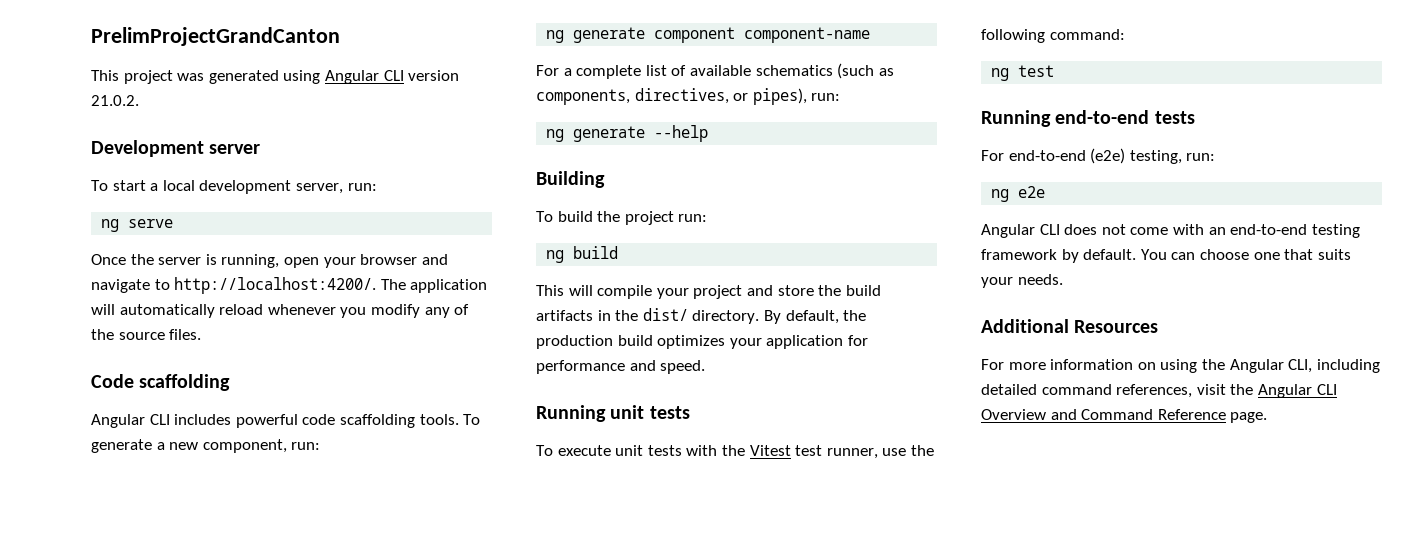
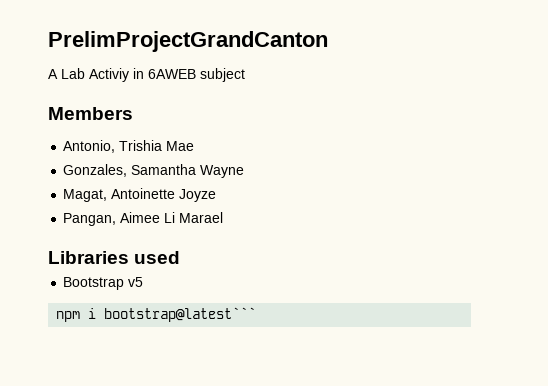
[91,70,460,84] [91,95,139,106] [91,140,261,157] [91,180,377,194] [101,219,174,232] [91,254,448,268] [91,277,488,294] [91,304,470,318] [91,329,202,340] [91,374,231,391] [91,414,481,428] [91,439,321,453] [546,27,871,43] [536,63,894,79] [536,88,841,105] [546,125,709,142] [536,171,605,188] [536,211,708,225] [546,246,619,263] [536,285,881,299] [536,308,867,324] [536,335,868,349] [536,360,706,374] [536,405,690,422] [536,445,934,459] [981,29,1125,43] [991,65,1055,81] [981,110,1195,127] [981,148,1216,164] [991,186,1046,202] [981,224,1360,238] [981,249,1351,263] [981,274,1063,288] [981,319,1159,333] [981,359,1380,373] [981,384,1337,398] [981,409,1268,423] This project was generated using Angular CLI version 21.0.2. // Development server // To start a local development server, run: // ng serve // Once the server is running, open your browser and navigate to http://localhost:4200/. The application will automatically reload whenever you modify any of the source files. // Code scaffolding // Angular CLI includes powerful code scaffolding tools. To generate a new component, run: // ng generate component component-name // For a complete list of available schematics (such as components, directives, or pipes), run: // ng generate --help // Building // To build the project run: // ng build // This will compile your project and store the build artifacts in the dist/ directory. By default, the production build optimizes your application for performance and speed. // Running unit tests // To execute unit tests with the Vitest test runner, use the following command: // ng test // Running end-to-end tests // For end-to-end (e2e) testing, run: // ng e2e // Angular CLI does not come with an end-to-end testing framework by default. You can choose one that suits your needs. // Additional Resources // For more information on using the Angular CLI, including detailed command references, visit the Angular CLI Overview and Command Reference page. -> [48,68,245,82] [48,107,133,120] [63,140,195,153] [63,164,245,178] [63,188,217,202] [63,212,224,226] [48,251,181,264] [63,277,144,290] [56,307,257,322] A Lab Activiy in 6AWEB subject // Members // Antonio, Trishia Mae // Gonzales, Samantha Wayne // Magat, Antoinette Joyze // Pangan, Aimee Li Marael // Libraries used // Bootstrap v5 // npm i bootstrap@latest```

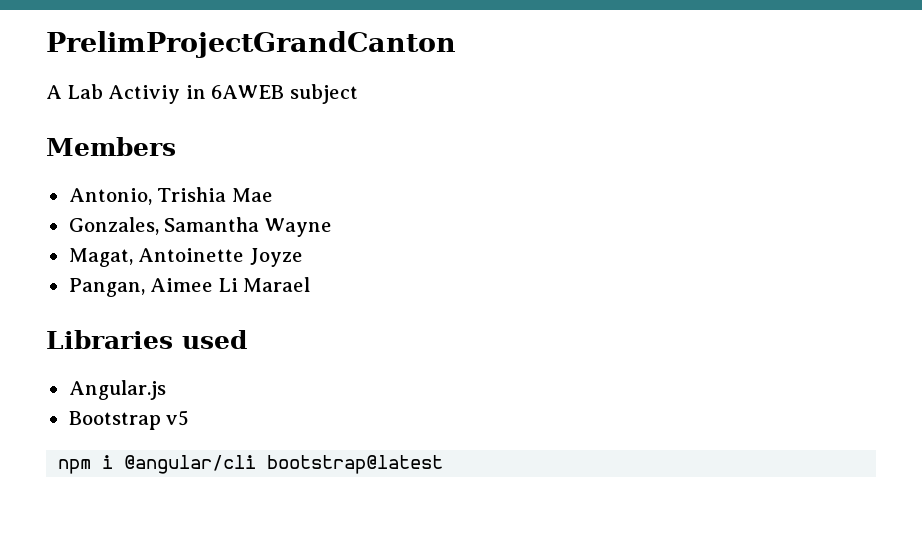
(181, 257) none -> [68,380,166,400] // Angular.js
[104,307,257,322] bootstrap@latest``` -> [124,455,444,474] @angular/cli bootstrap@latest

